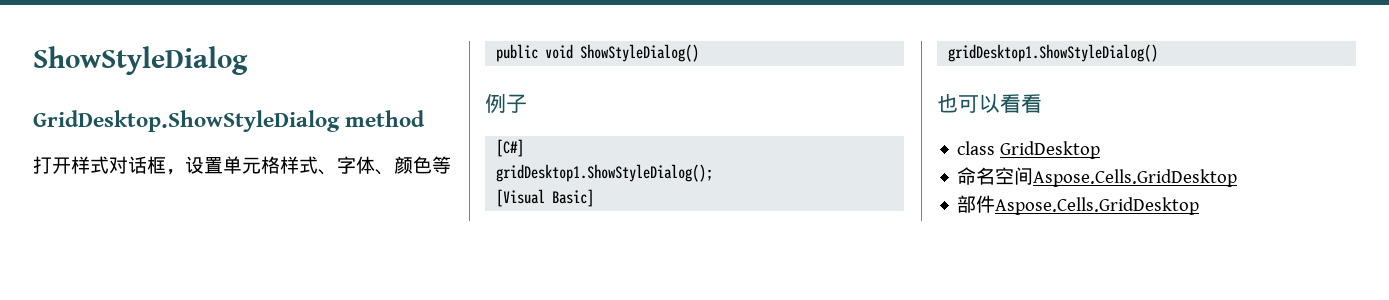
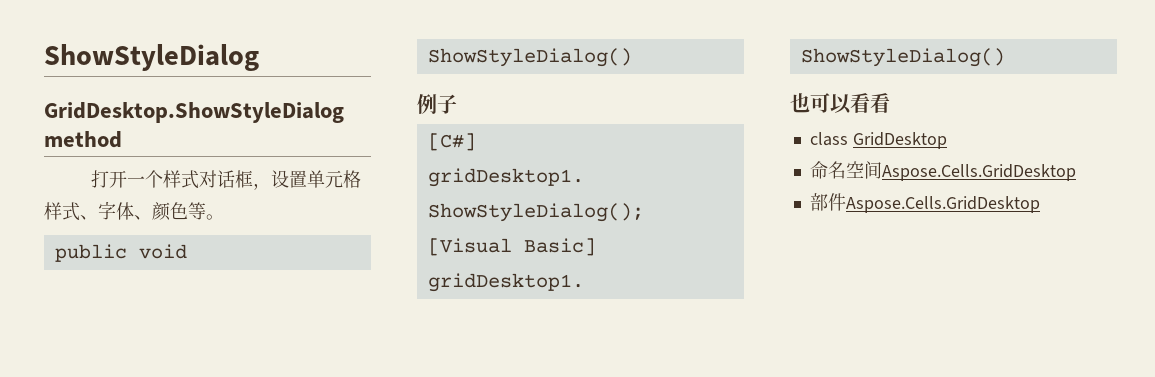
(71, 165) none -> [126,170,163,188] 一个
(451, 165) none -> [206,214,224,220] 。

